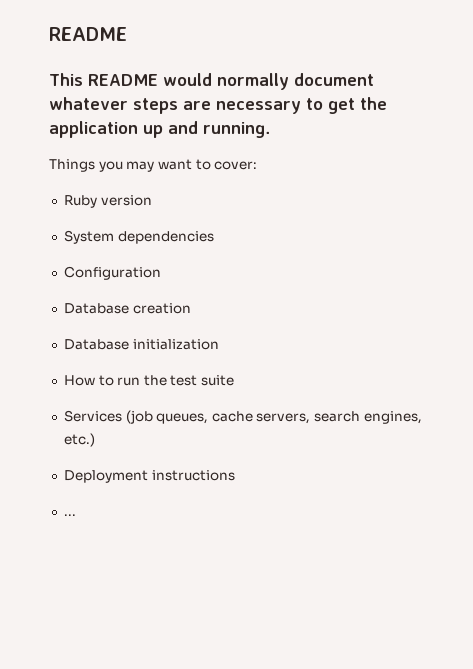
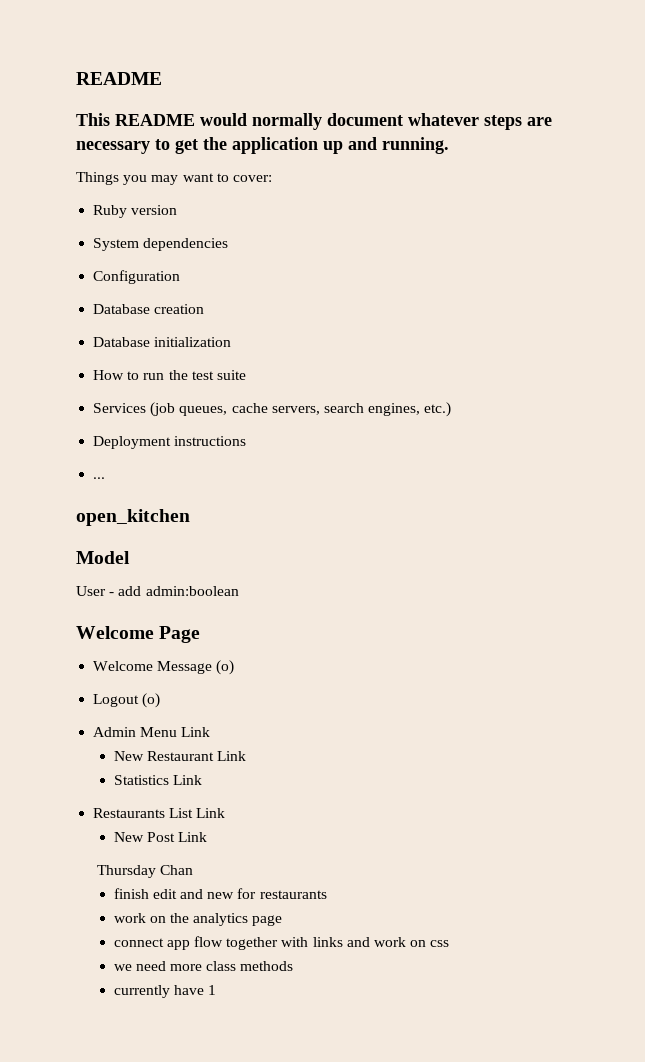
(76, 515) none -> [76,509,190,526] [76,551,130,564] [76,586,239,596] [76,626,201,643] [93,660,235,675] [93,693,161,708] [93,727,211,737] [113,751,246,761] [113,775,202,785] [93,808,226,818] [113,832,207,842] [96,865,193,878] [113,888,327,899] [113,913,283,926] [113,936,450,950] [113,961,294,971] [113,985,216,998] // open_kitchen // Model // User - add admin:boolean // Welcome Page // Welcome Message (o) // Logout (o) // Admin Menu Link // New Restaurant Link // Statistics Link // Restaurants List Link // New Post Link // Thursday Chan // finish edit and new for restaurants // work on the analytics page // connect app flow together with links and work on css // we need more class methods // currently have 1

